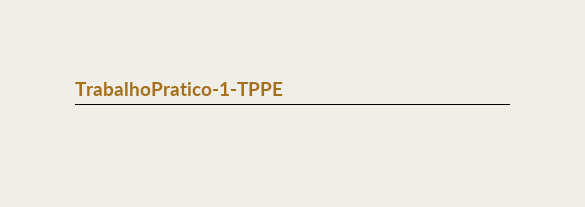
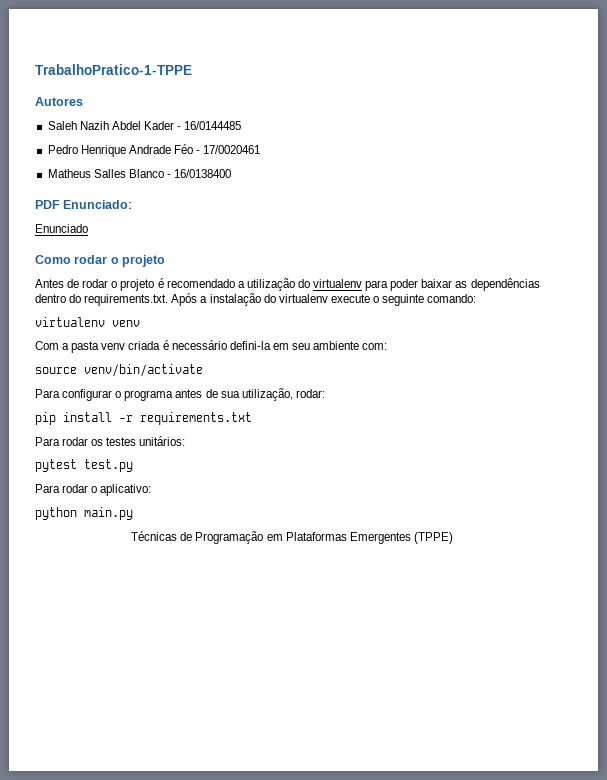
(283, 89) none -> [35,97,83,106] [47,121,242,130] [47,144,261,157] [47,169,232,178] [35,200,133,209] [35,224,88,233] [35,255,166,267] [35,278,540,291] [35,293,477,306] [35,317,140,327] [35,340,388,353] [35,364,203,377] [35,388,325,401] [35,412,252,425] [35,436,186,446] [35,459,133,472] [35,484,152,496] [35,507,133,520] [131,531,453,544] // Autores // Saleh Nazih Abdel Kader - 16/0144485 // Pedro Henrique Andrade Féo - 17/0020461 // Matheus Salles Blanco - 16/0138400 // PDF Enunciado: // Enunciado // Como rodar o projeto // Antes de rodar o projeto é recomendado a utilização do virtualenv para poder baixar as dependências dentro do requirements.txt. Após a instalação do virtualenv execute o seguinte comando: // virtualenv venv // Com a pasta venv criada é necessário defini-la em seu ambiente com: // source venv/bin/activate // Para configurar o programa antes de sua utilização, rodar: // pip install -r requirements.txt // Para rodar os testes unitários: // pytest test.py // Para rodar o aplicativo: // python main.py // Técnicas de Programação em Plataformas Emergentes (TPPE)

